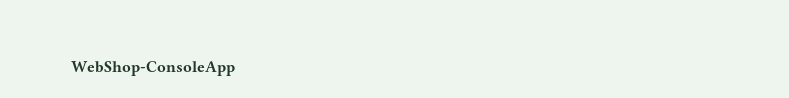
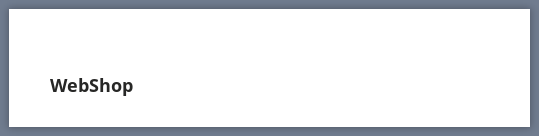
[71,61,235,76] WebShop-ConsoleApp -> [50,78,133,96] WebShop

